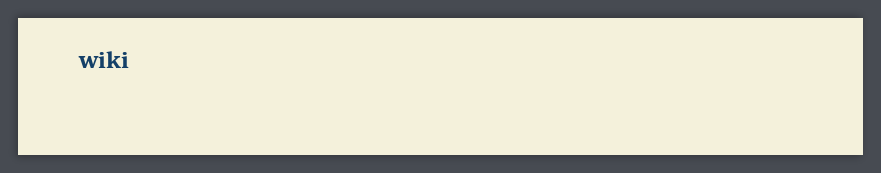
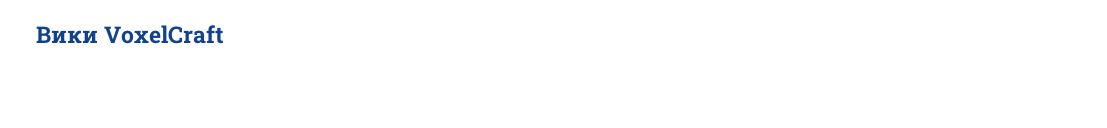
[78,51,129,68] wiki -> [36,25,225,44] Вики VoxelCraft

